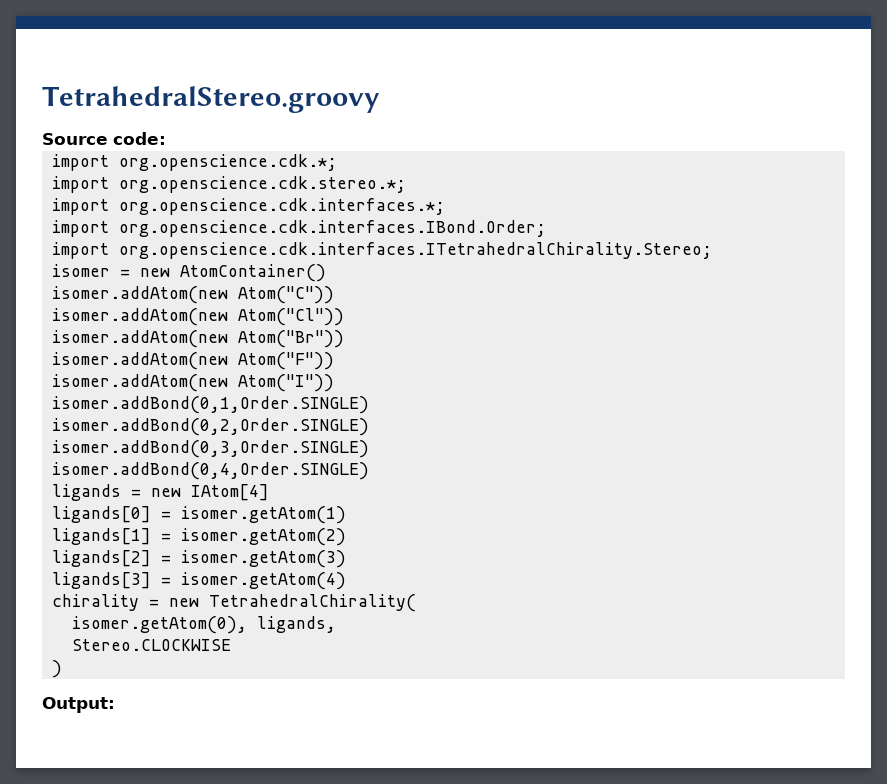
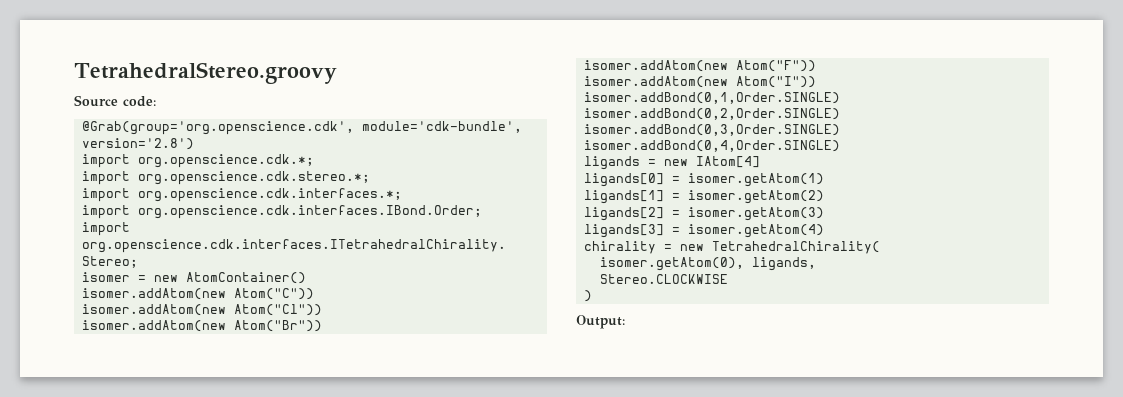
(166, 138) none -> [82,121,523,135] [82,138,195,150] // @Grab(group='org.openscience.cdk', module='cdk-bundle', version='2.8')

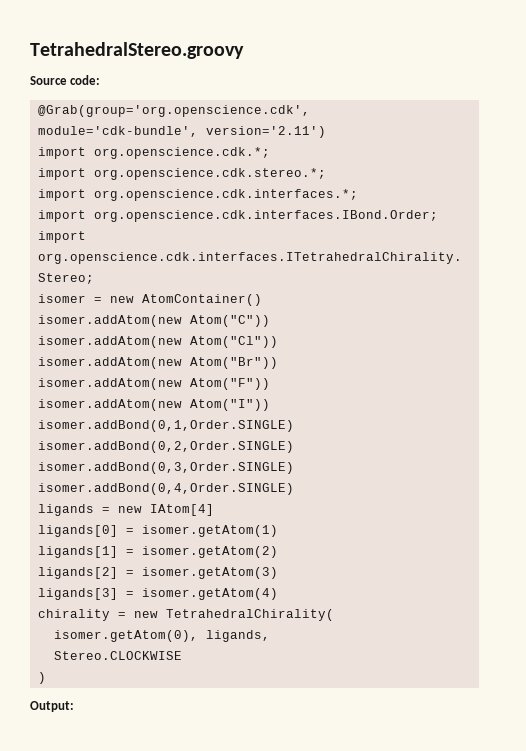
[82,138,195,150] version='2.8') -> [205,126,326,138] version='2.11')

